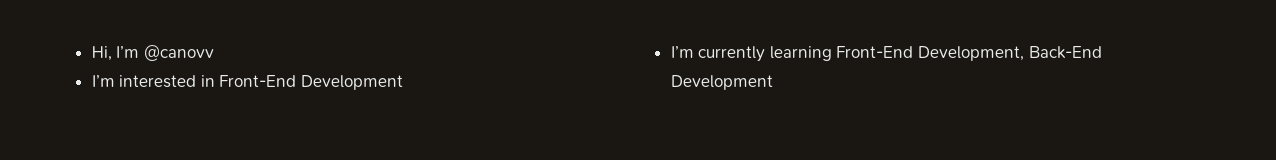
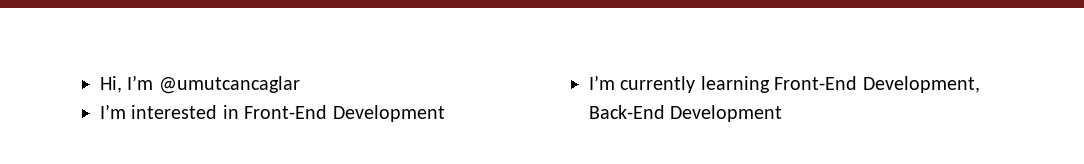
[143,45,214,61] @canovv -> [158,76,300,94] @umutcancaglar

